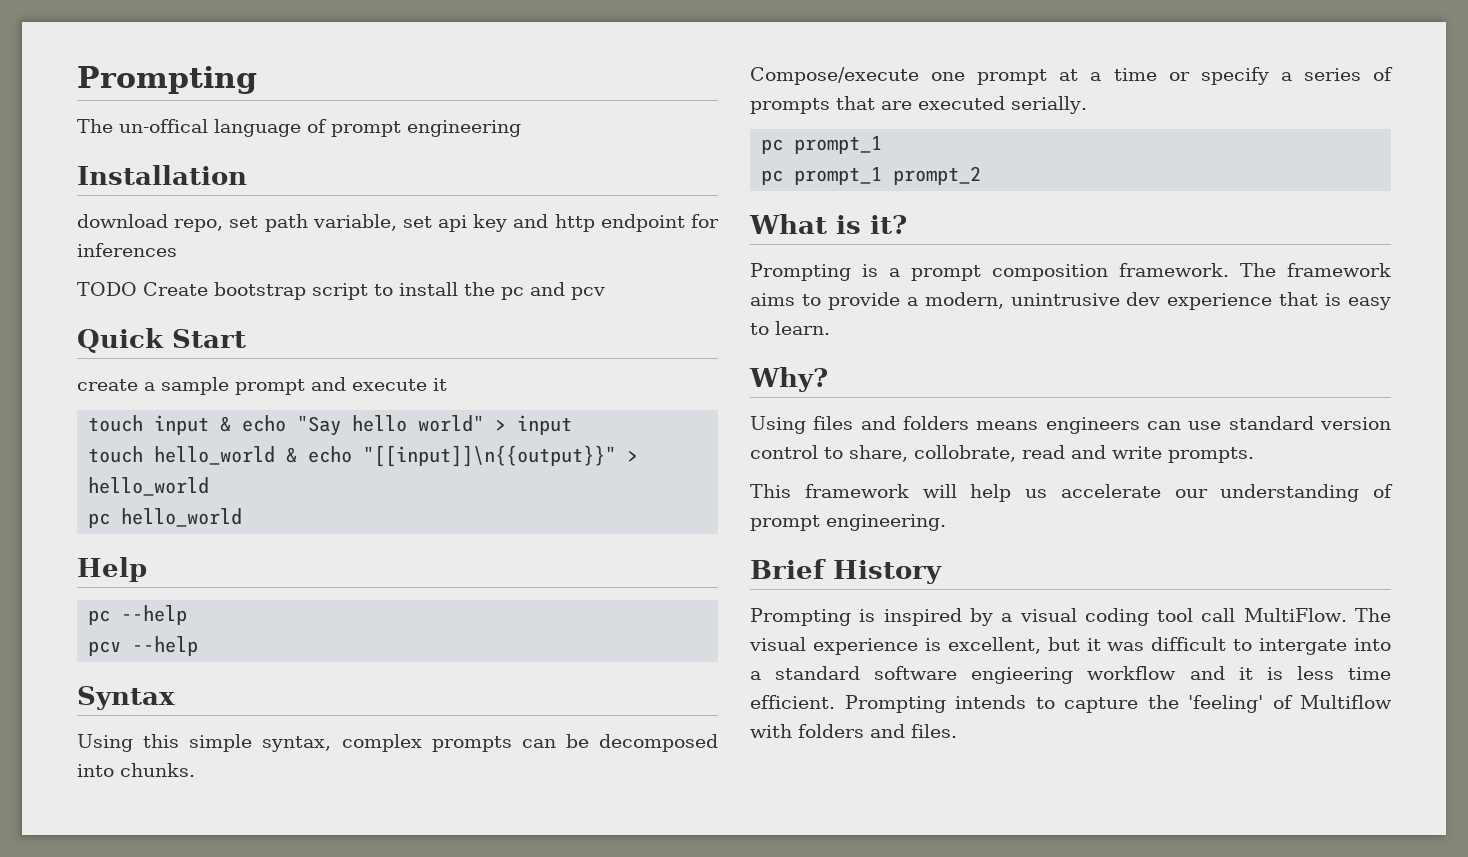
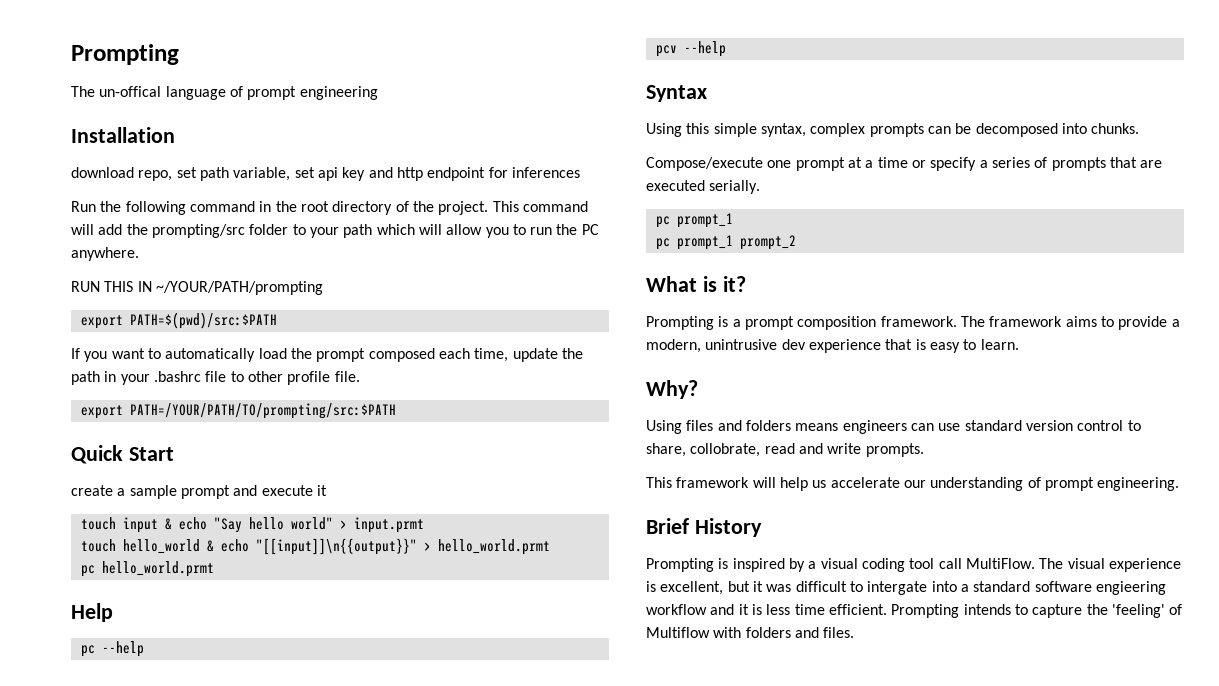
[77,282,605,300] TODO Create bootstrap script to install the pc and pcv -> [71,201,588,215] [71,224,599,238] [71,247,139,261] [71,281,323,295] [80,312,277,329] [71,348,583,362] [71,371,360,385] [80,403,396,419] Run the following command in the root directory of the project. This command will add the prompting/src folder to your path which will allow you to run the PC anywhere. // RUN THIS IN ~/YOUR/PATH/prompting // export PATH=$(pwd)/src:$PATH // If you want to automatically load the prompt composed each time, update the path in your .bashrc file to other profile file. // export PATH=/YOUR/PATH/TO/prompting/src:$PATH
[517,415,573,435] input -> [353,517,424,533] input.prmt
[88,477,210,496] [88,508,243,528] hello_world // pc hello_world -> [437,539,550,555] [80,561,214,577] hello_world.prmt // pc hello_world.prmt

